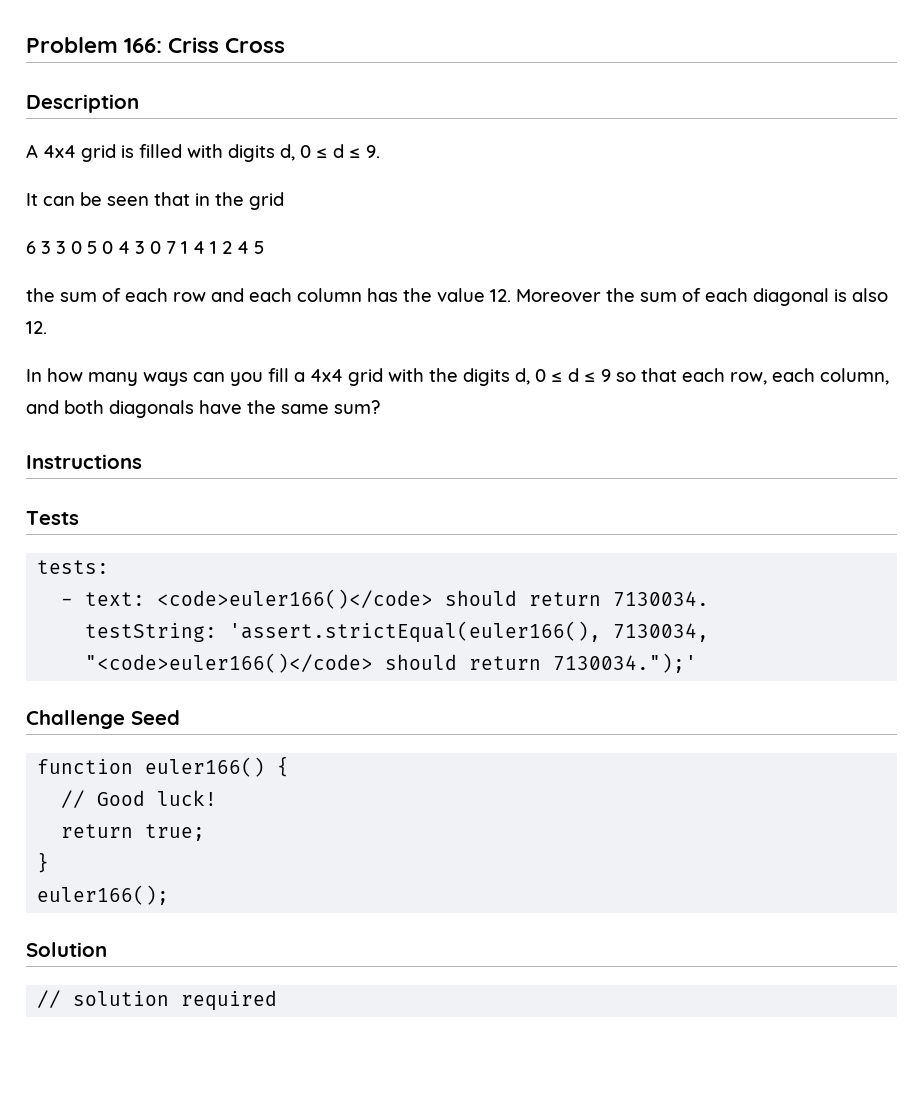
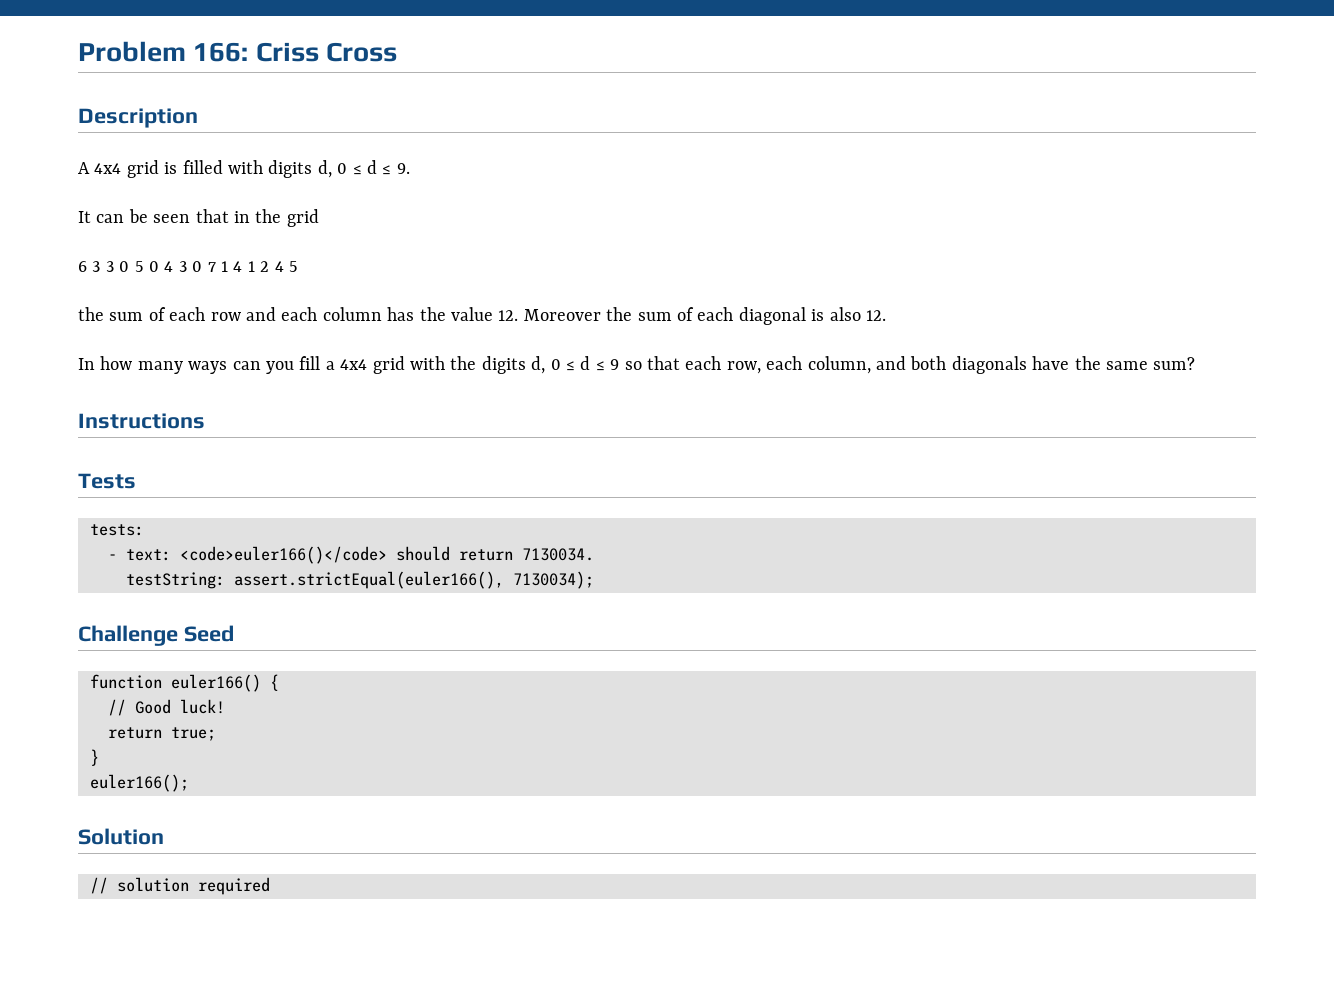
[229,621,710,643] [85,653,698,673] 'assert.strictEqual(euler166(), 7130034, "<code>euler166()</code> should return 7130034.");' -> [234,571,594,589] assert.strictEqual(euler166(), 7130034);

